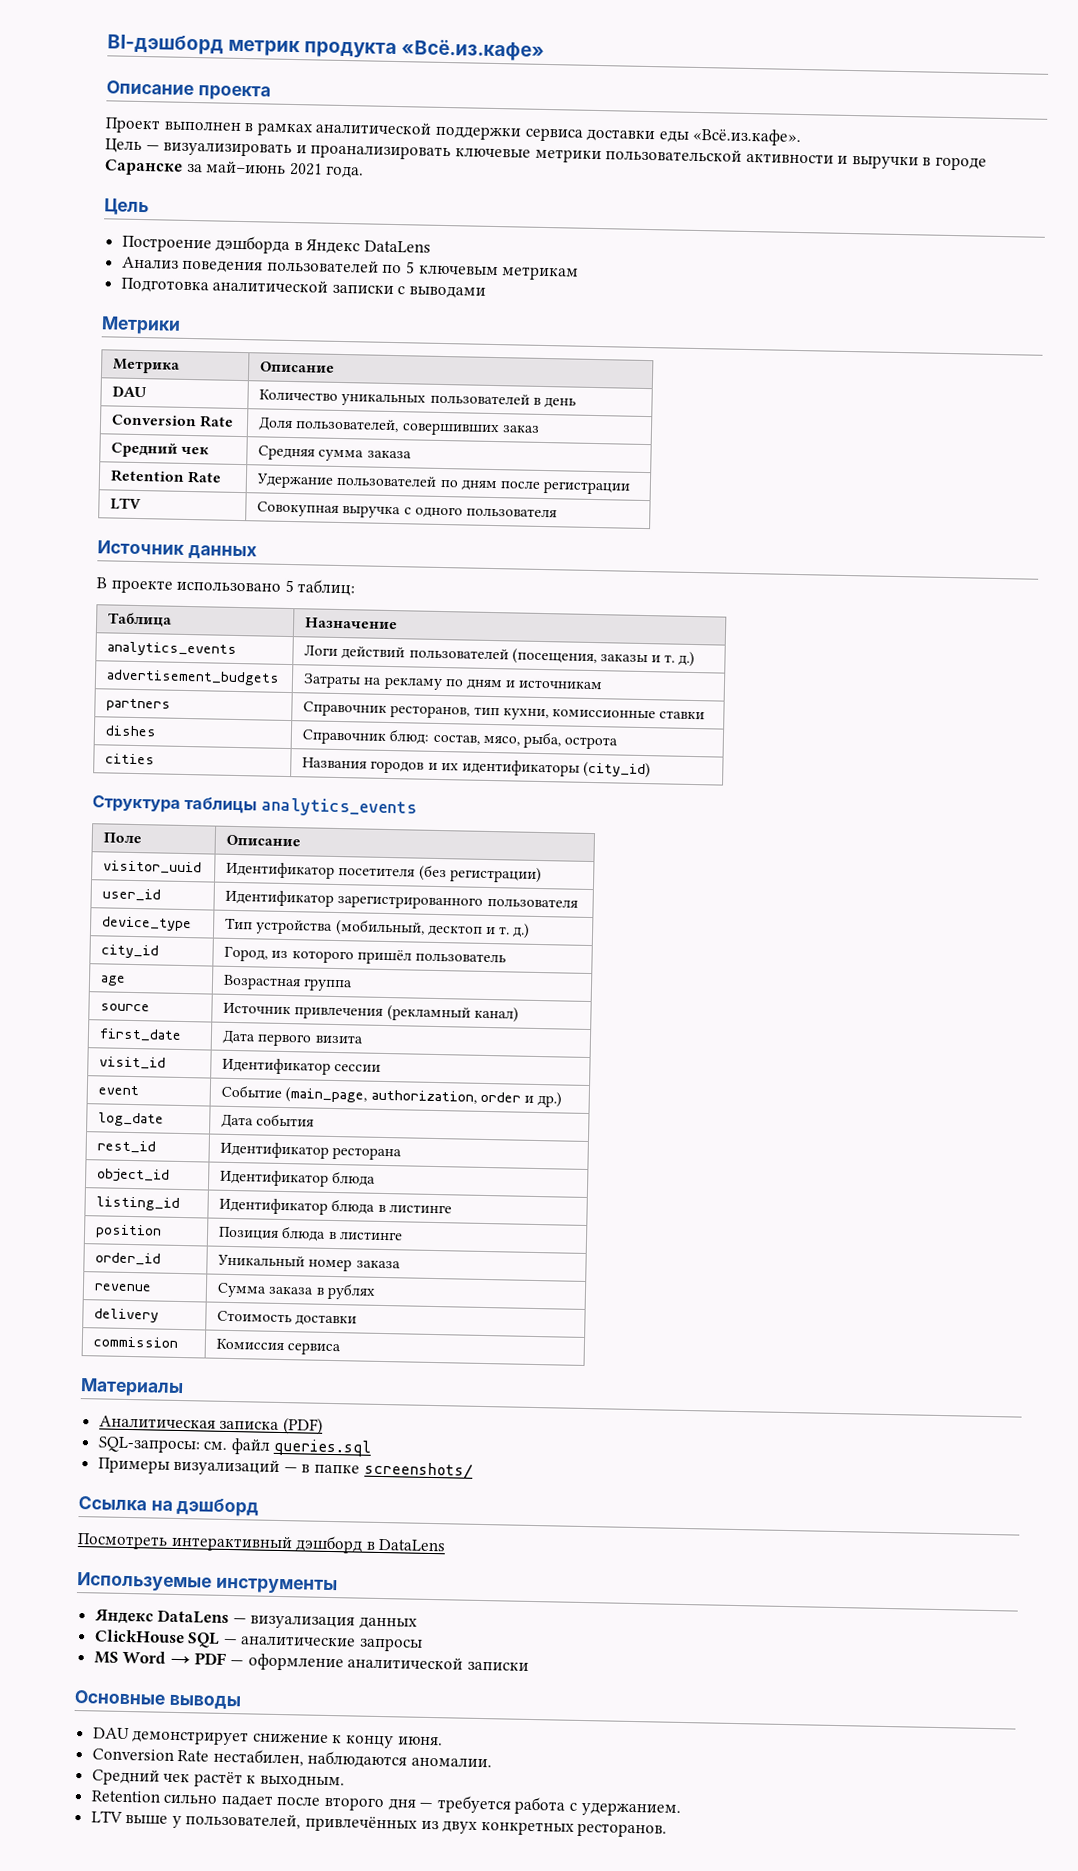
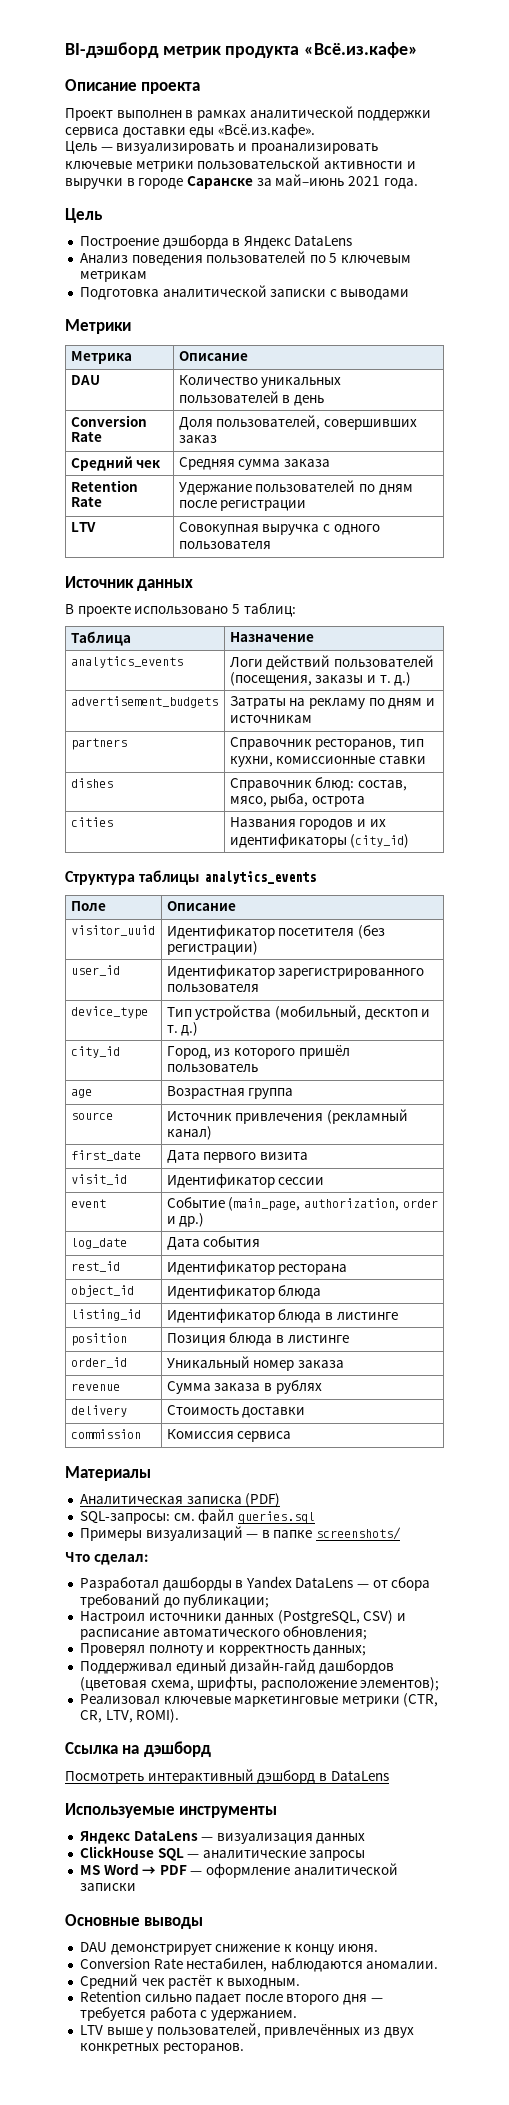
(473, 1470) none -> [65,1552,148,1565] [79,1576,431,1591] [79,1593,270,1608] [79,1610,407,1624] [79,1626,368,1640] [79,1643,367,1656] [79,1659,394,1674] [79,1676,440,1691] [79,1693,439,1707] [79,1709,180,1723] // Что сделал: // Разработал дашборды в Yandex DataLens — от сбора требований до публикации; // Настроил источники данных (PostgreSQL, CSV) и расписание автоматического обновления; // Проверял полноту и корректность данных; // Поддерживал единый дизайн-гайд дашбордов (цветовая схема, шрифты, расположение элементов); // Реализовал ключевые маркетинговые метрики (CTR, CR, LTV, ROMI).

